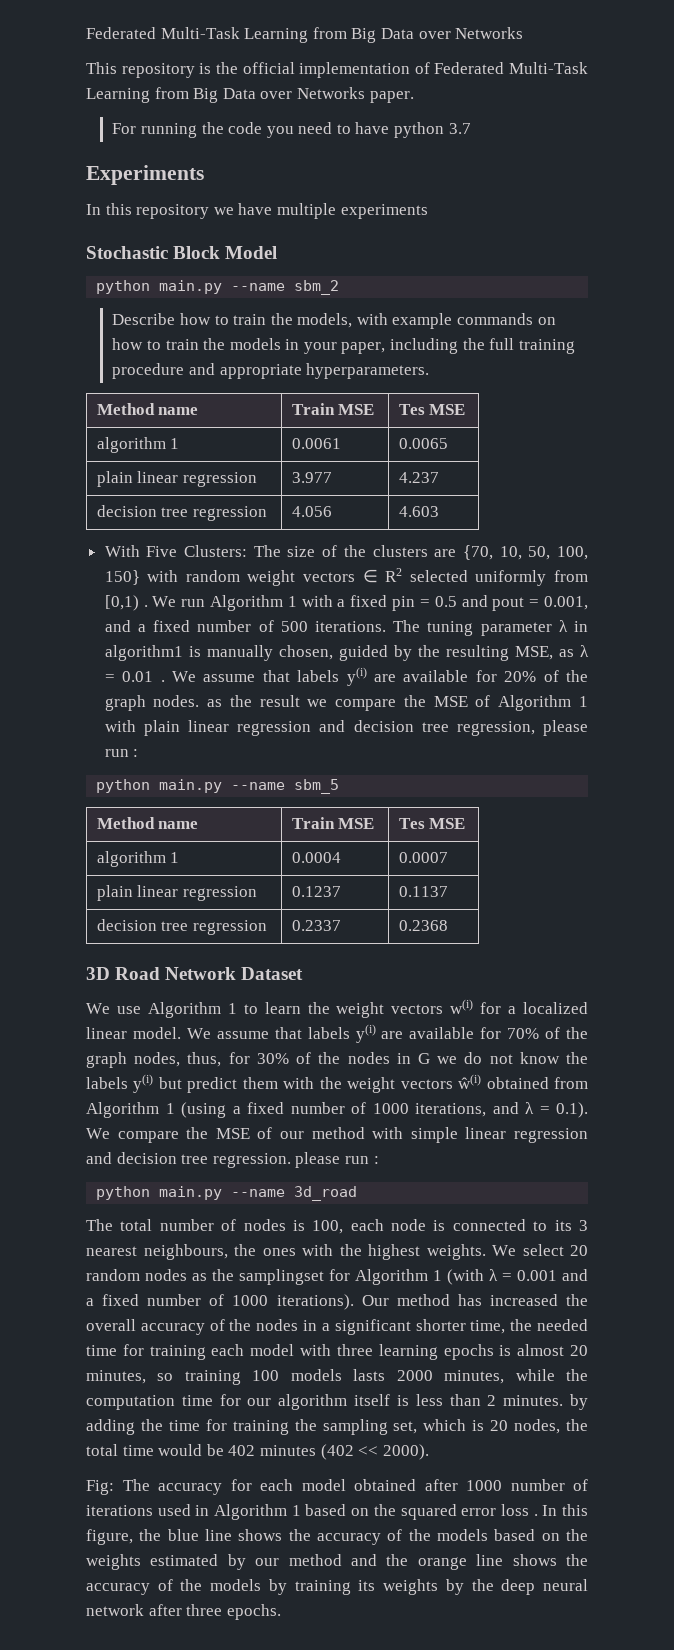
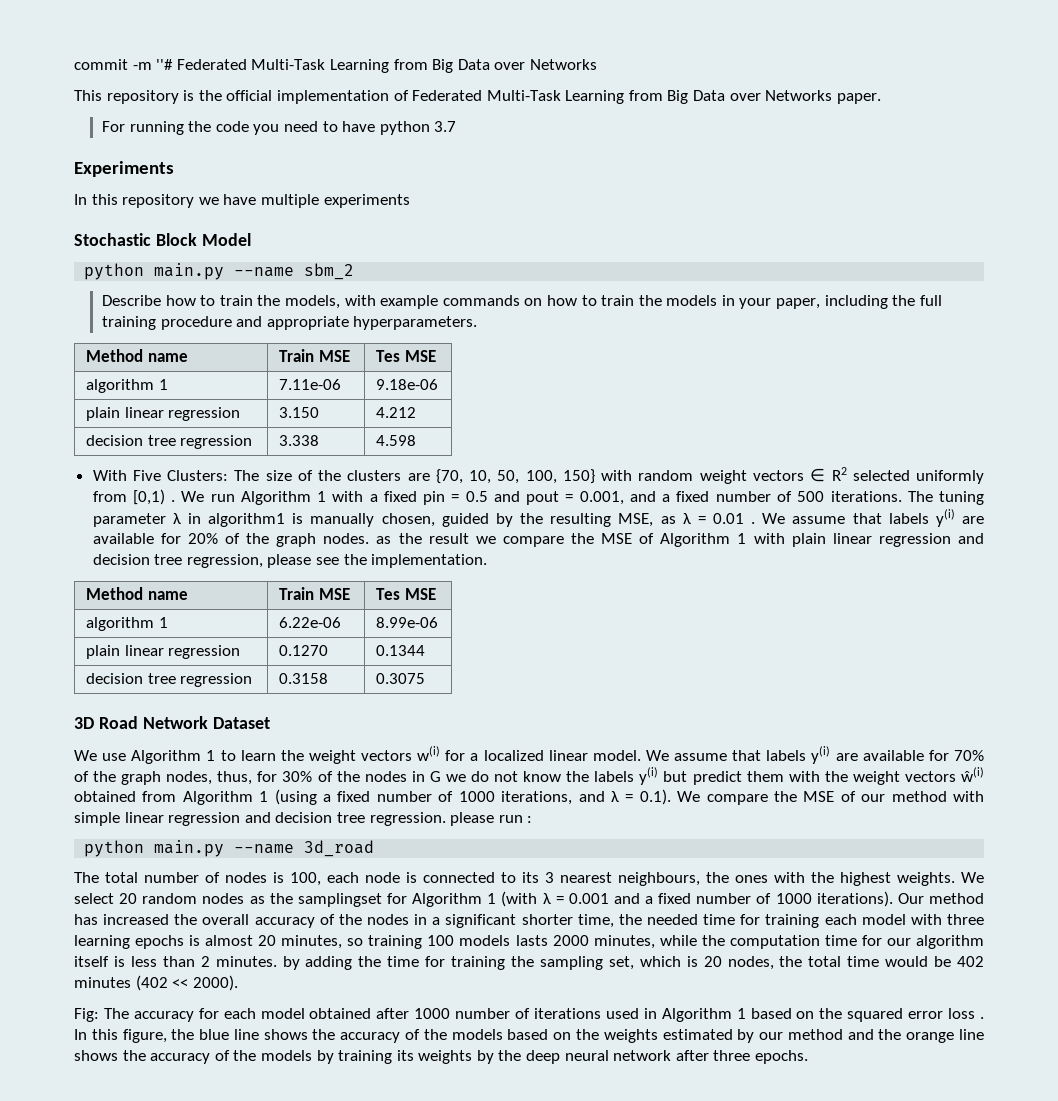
(86, 33) none -> [74,59,174,70] commit -m ''#
[291,438,341,449] [398,438,448,449] [96,471,258,487] [291,472,332,483] [398,472,439,483] [96,505,268,521] [291,506,332,517] [398,506,439,517] 0.0061 | 0.0065 // plain linear regression | 3.977 | 4.237 // decision tree regression | 4.056 | 4.603 -> [278,379,341,390] [375,379,438,390] [85,407,241,421] [278,407,319,418] [375,407,416,418] [85,435,253,449] [278,435,319,446] [375,435,416,446] 7.11e-06 | 9.18e-06 // plain linear regression | 3.150 | 4.212 // decision tree regression | 3.338 | 4.598
[104,749,139,757] [96,779,340,794] [96,817,199,829] [291,817,375,829] [398,818,466,829] [96,851,180,867] [291,852,341,863] [398,852,448,863] [96,885,258,901] [291,886,341,897] [398,886,448,897] [96,919,268,935] [291,920,341,931] [398,920,448,931] run : // python main.py --name sbm_5 // Method name | Train MSE | Tes MSE // algorithm 1 | 0.0004 | 0.0007 // plain linear regression | 0.1237 | 0.1137 // decision tree regression | 0.2337 | 0.2368 -> [316,554,488,568] [85,587,188,600] [278,587,350,600] [375,588,436,600] [85,617,168,631] [278,617,341,628] [375,617,438,628] [85,645,241,659] [278,645,328,656] [375,645,425,656] [85,673,253,687] [278,673,328,684] [375,673,425,684] see the implementation. // Method name | Train MSE | Tes MSE // algorithm 1 | 6.22e-06 | 8.99e-06 // plain linear regression | 0.1270 | 0.1344 // decision tree regression | 0.3158 | 0.3075

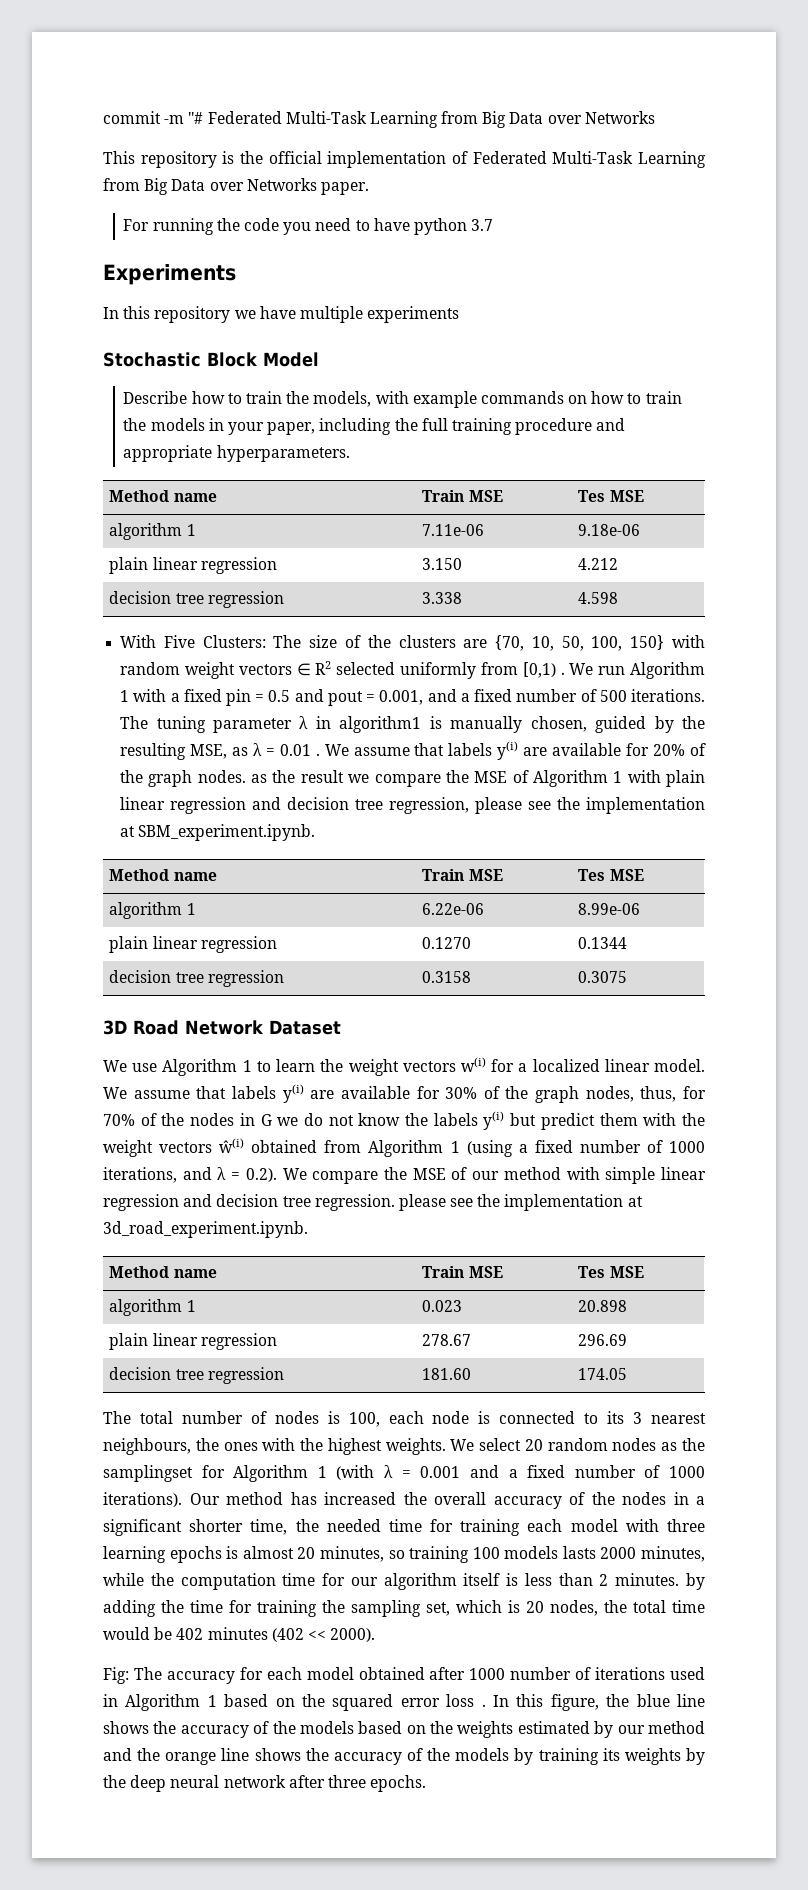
[84,263,355,280] // python main.py --name sbm_2 -> (319, 359) none
[371,554,488,568] implementation. -> [586,797,706,814] [120,824,316,841] implementation at SBM_experiment.ipynb.
[954,750,985,761] 70% -> [445,1087,478,1099] 30%
[282,771,313,782] 30% -> [103,1114,135,1126] 70%
[639,789,671,805] 0.1). -> [245,1168,277,1182] 0.2).
[498,815,533,823] [84,840,375,857] run : // python main.py --name 3d_road -> [450,1194,643,1211] [103,1221,308,1238] [109,1266,217,1278] [422,1266,503,1278] [578,1266,644,1278] [109,1299,196,1316] [422,1300,463,1312] [578,1300,628,1312] [109,1333,277,1350] [422,1334,472,1346] [578,1334,628,1346] [109,1367,284,1384] [422,1368,472,1380] [578,1368,628,1380] see the implementation at 3d_road_experiment.ipynb. // Method name | Train MSE | Tes MSE // algorithm 1 | 0.023 | 20.898 // plain linear regression | 278.67 | 296.69 // decision tree regression | 181.60 | 174.05

